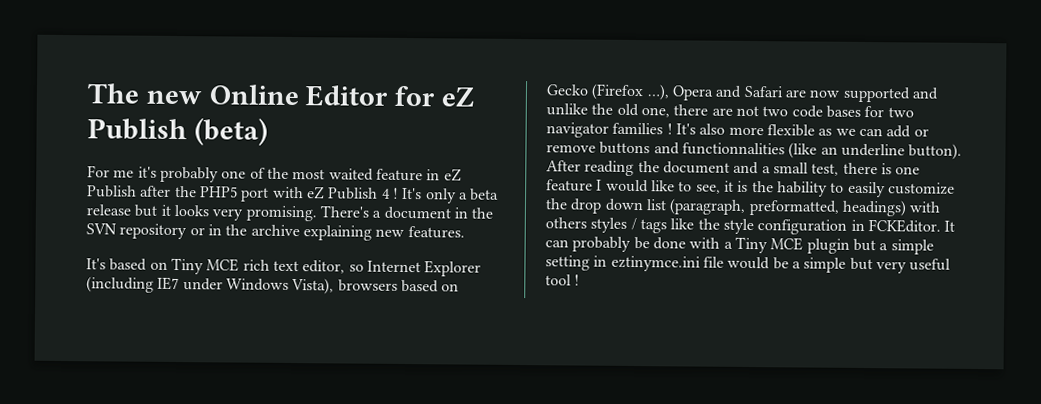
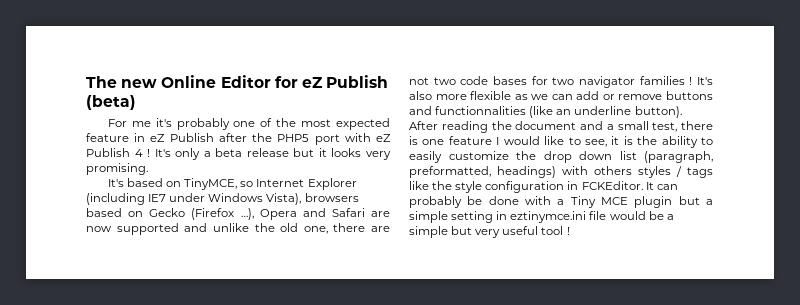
[328,168,374,181] waited -> [335,118,390,130] expected
[319,205,494,220] [86,223,465,241] [86,257,346,275] There's a document in the SVN repository or in the archive explaining new features. // It's based on Tiny MCE rich text editor, -> [107,178,238,190] // It's based on TinyMCE,
[776,181,828,197] hability -> [661,136,698,148] ability

